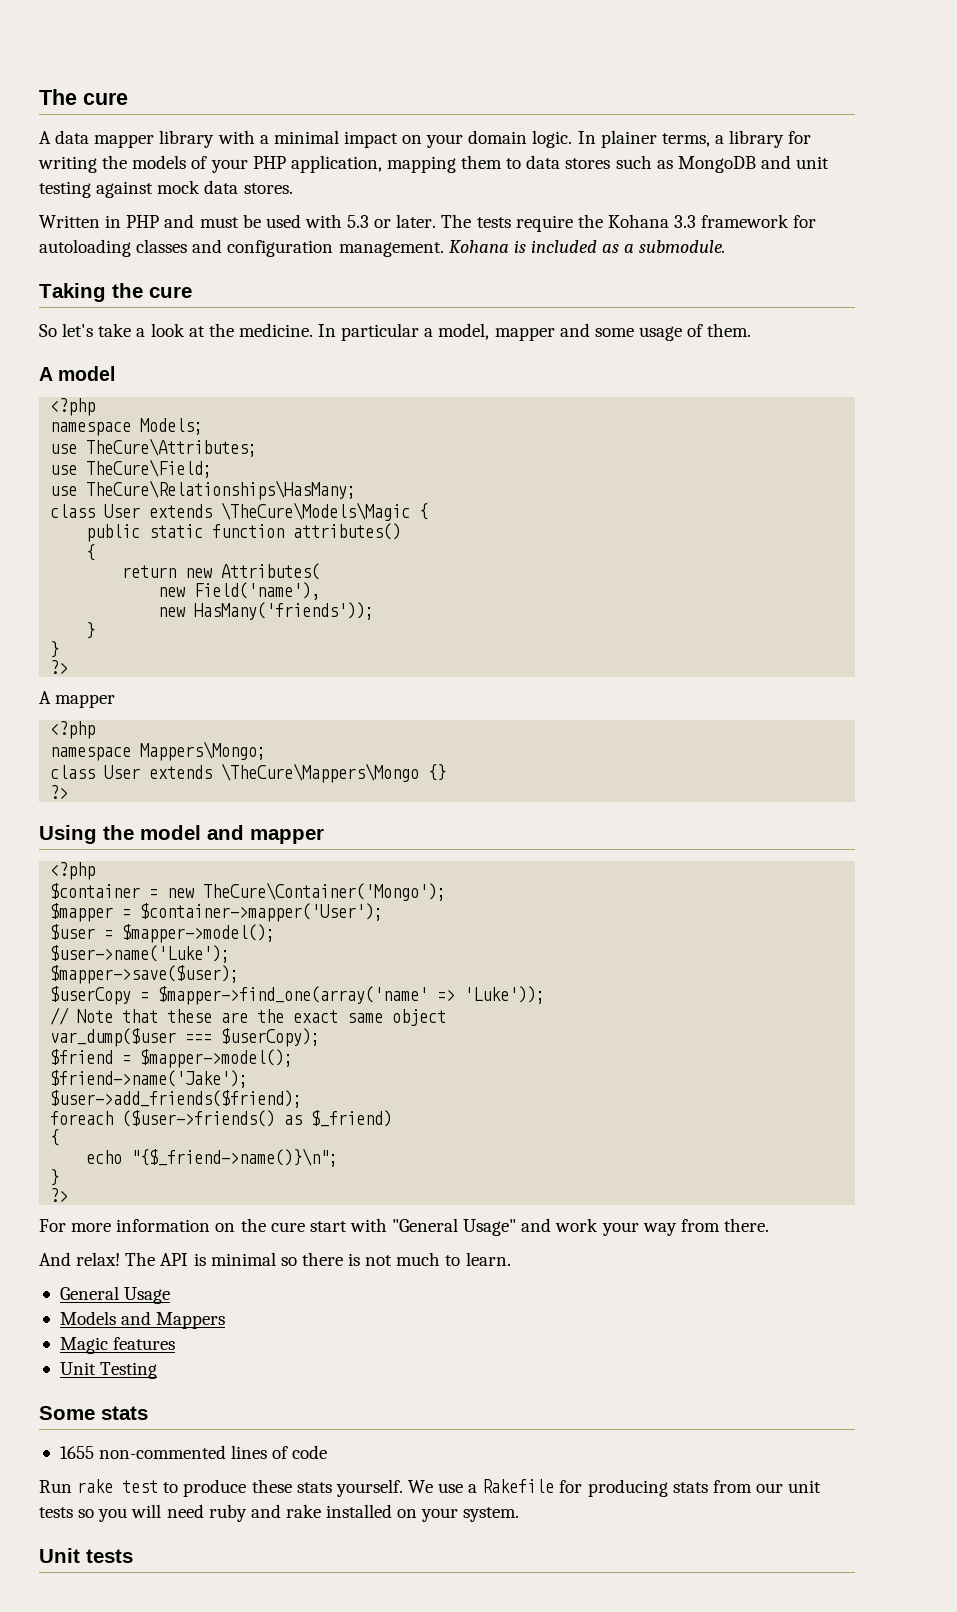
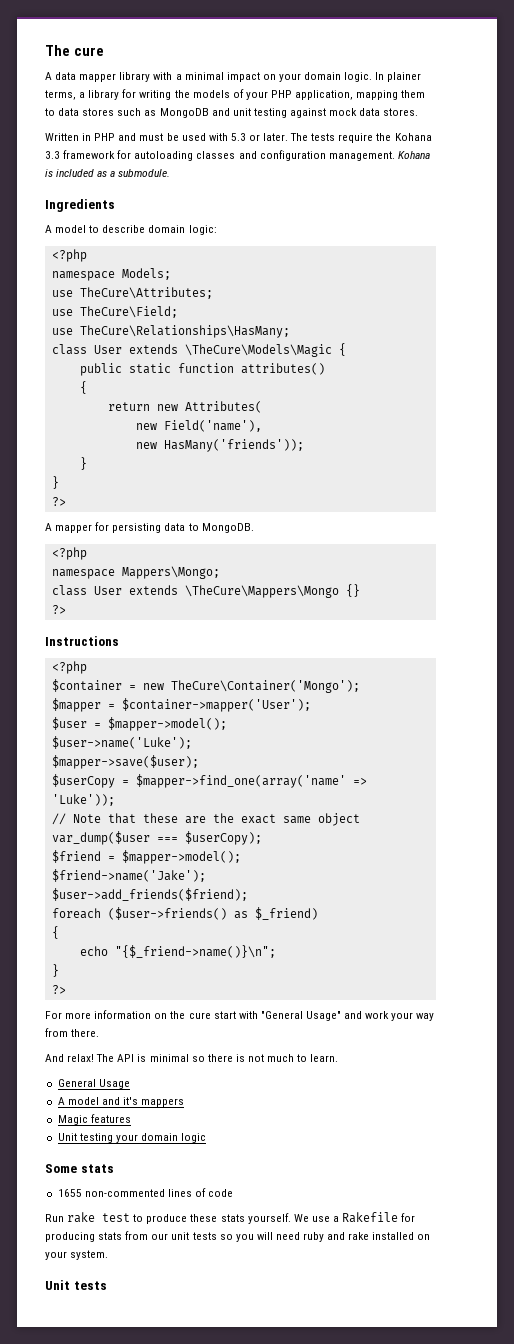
[39,283,192,302] [39,323,752,341] [39,366,116,381] Taking the cure // So let's take a look at the medicine. In particular a model, mapper and some usage of them. // A model -> [45,199,115,212] [45,225,217,235] Ingredients // A model to describe domain logic:
(116, 701) none -> [95,522,254,533] for persisting data to MongoDB.
[39,825,324,844] Using the model and mapper -> [45,636,119,646] Instructions
[59,1311,226,1329] Models and Mappers -> [57,1097,185,1107] A model and it's mappers
[100,1362,158,1379] Testing -> [79,1133,207,1143] testing your domain logic

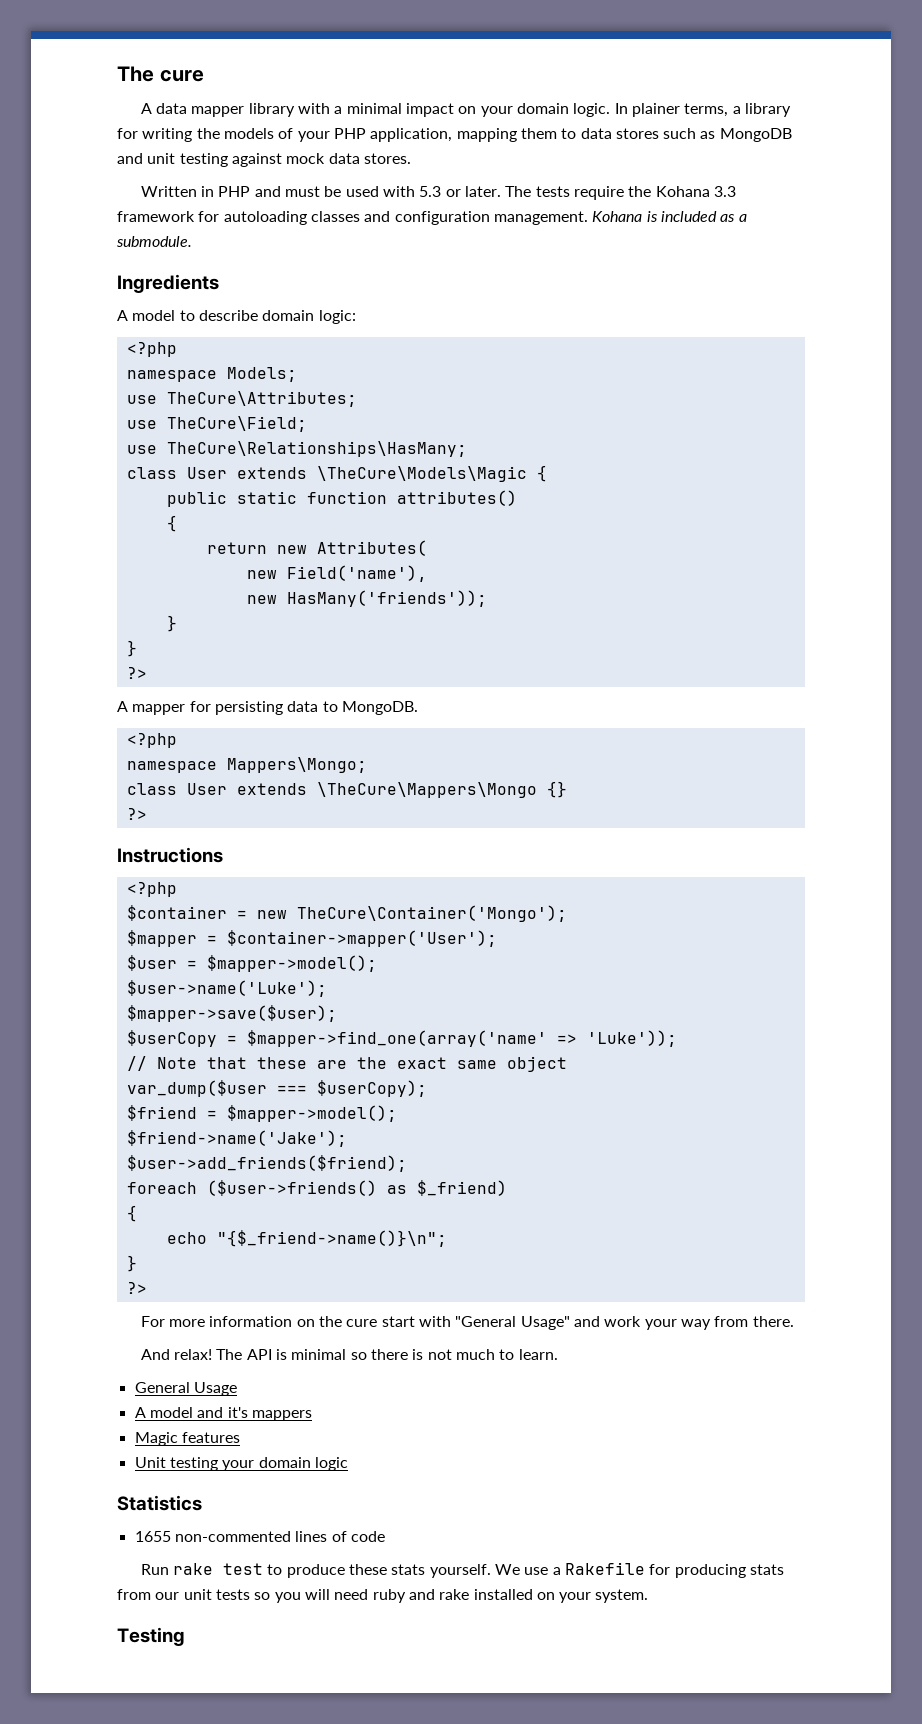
[45,1164,114,1173] Some stats -> [117,1495,202,1511] Statistics
[45,1280,107,1290] Unit tests -> [117,1627,185,1646] Testing

